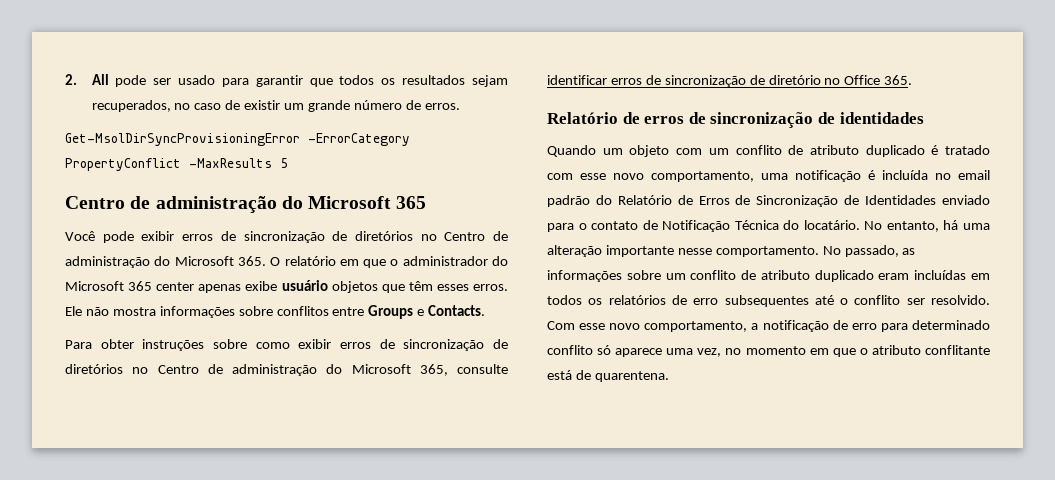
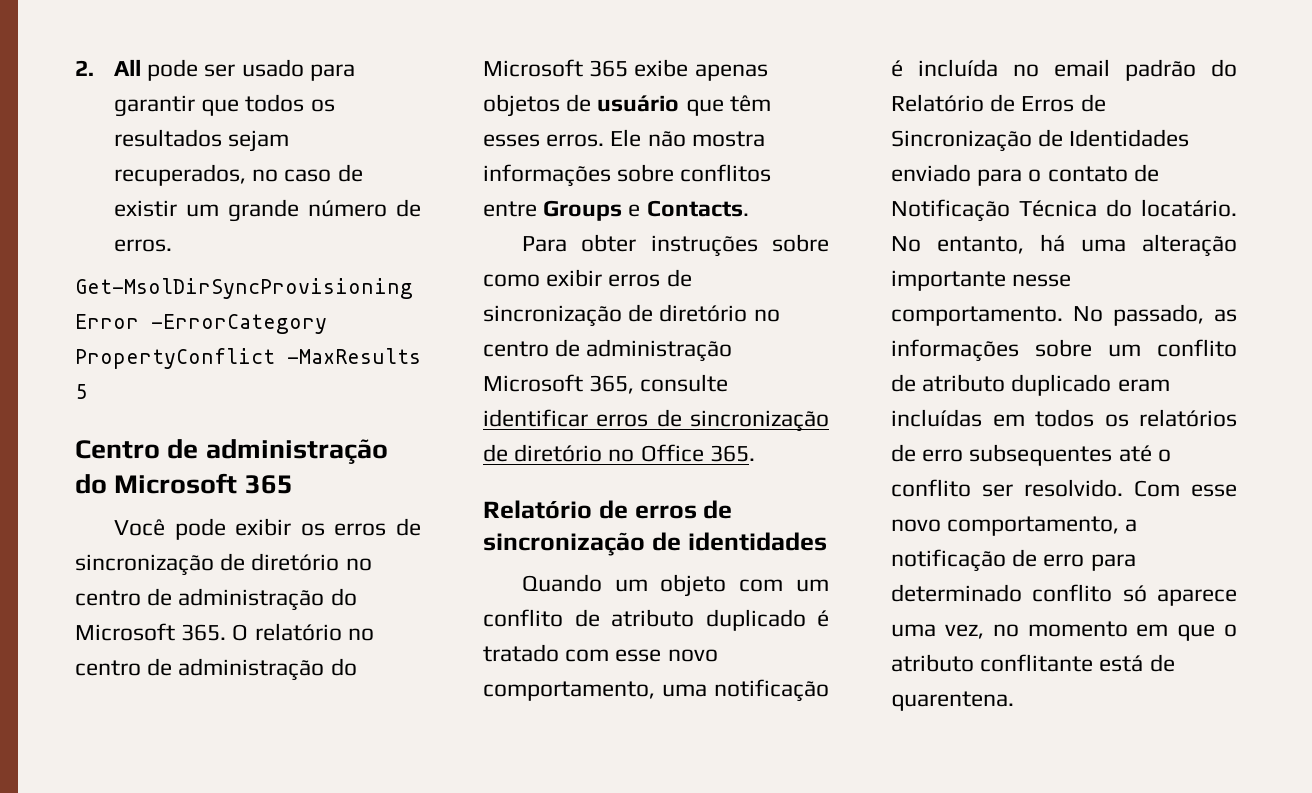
[182,231,486,243] erros de sincronização de diretórios no Centro -> [300,518,421,536] [75,553,372,576] [75,590,141,606] os erros de sincronização de diretório no centro
[339,256,509,268] [65,280,378,293] em que o administrador do Microsoft 365 center apenas exibe usuário objetos -> [347,628,374,641] [75,658,357,681] [483,59,768,81] [483,94,680,117] no centro de administração do Microsoft 365 exibe apenas objetos de usuário
[65,364,343,376] diretórios no Centro de administração do -> [659,304,780,322] [483,339,733,362] diretório no centro de administração

